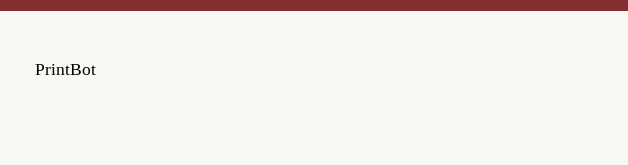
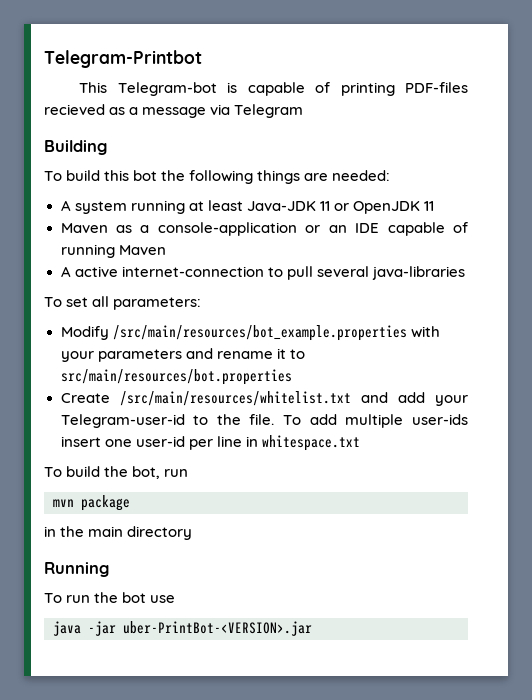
[35,64,96,75] PrintBot -> [44,50,202,68] [79,82,469,96] [44,104,304,118] [44,140,107,155] [44,170,391,184] [60,200,434,214] [60,222,468,236] [60,244,166,258] [60,266,465,280] [44,296,202,310] [60,325,440,341] [60,348,305,362] [60,369,292,385] [60,391,468,406] [60,414,469,428] [60,435,360,451] [44,466,189,479] [53,495,130,511] [44,526,193,540] [44,562,109,577] [44,592,176,603] [53,621,312,636] Telegram-Printbot // This Telegram-bot is capable of printing PDF-files recieved as a message via Telegram // Building // To build this bot the following things are needed: // A system running at least Java-JDK 11 or OpenJDK 11 // Maven as a console-application or an IDE capable of running Maven // A active internet-connection to pull several java-libraries // To set all parameters: // Modify /src/main/resources/bot_example.properties with your parameters and rename it to src/main/resources/bot.properties // Create /src/main/resources/whitelist.txt and add your Telegram-user-id to the file. To add multiple user-ids insert one user-id per line in whitespace.txt // To build the bot, run // mvn package // in the main directory // Running // To run the bot use // java -jar uber-PrintBot-<VERSION>.jar

